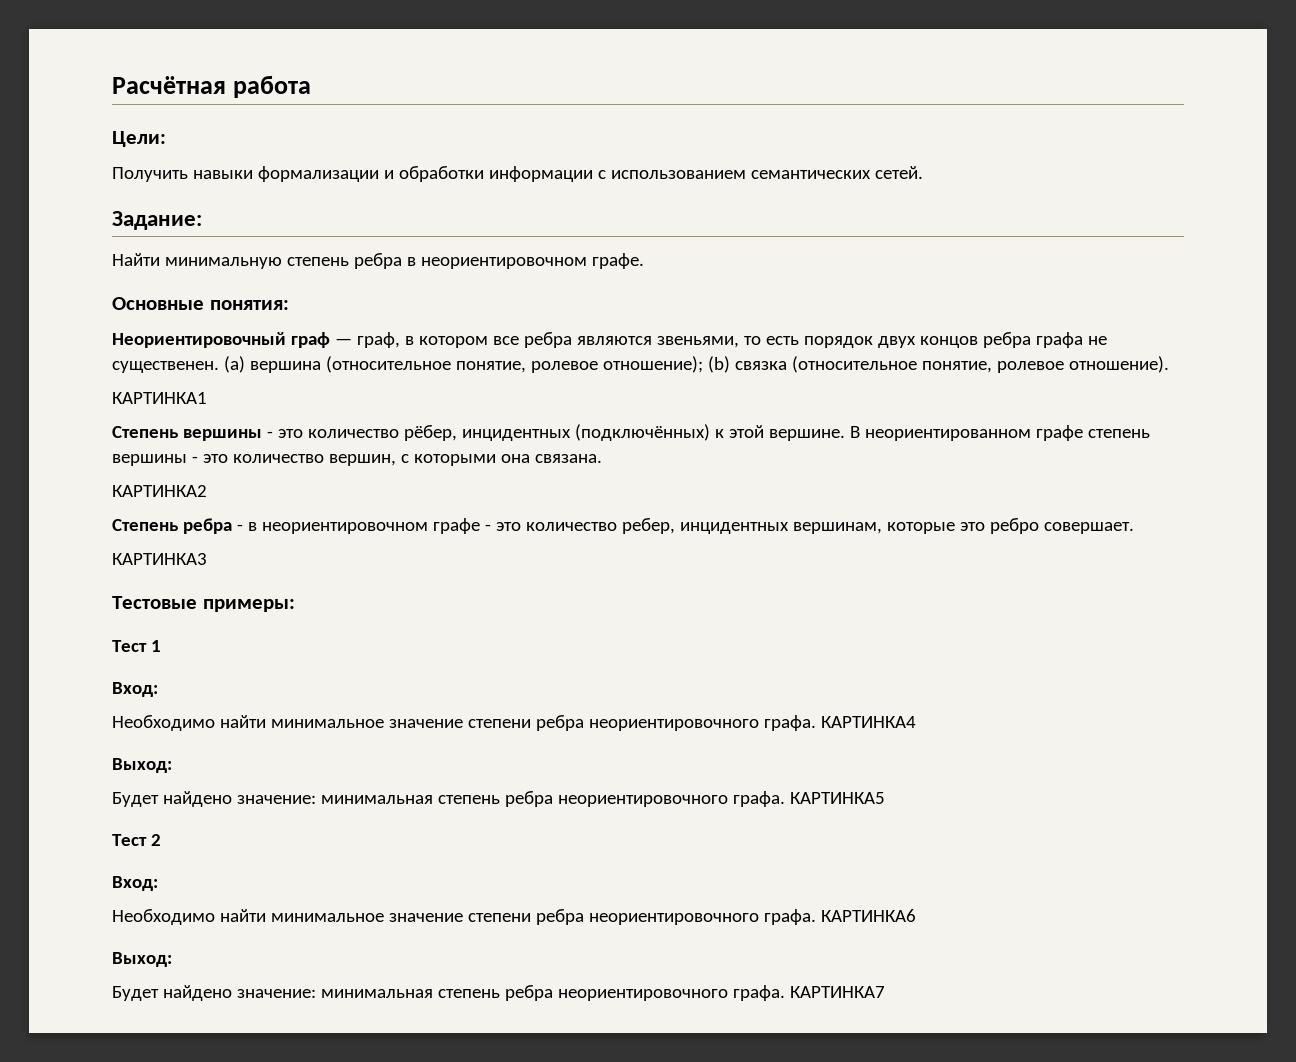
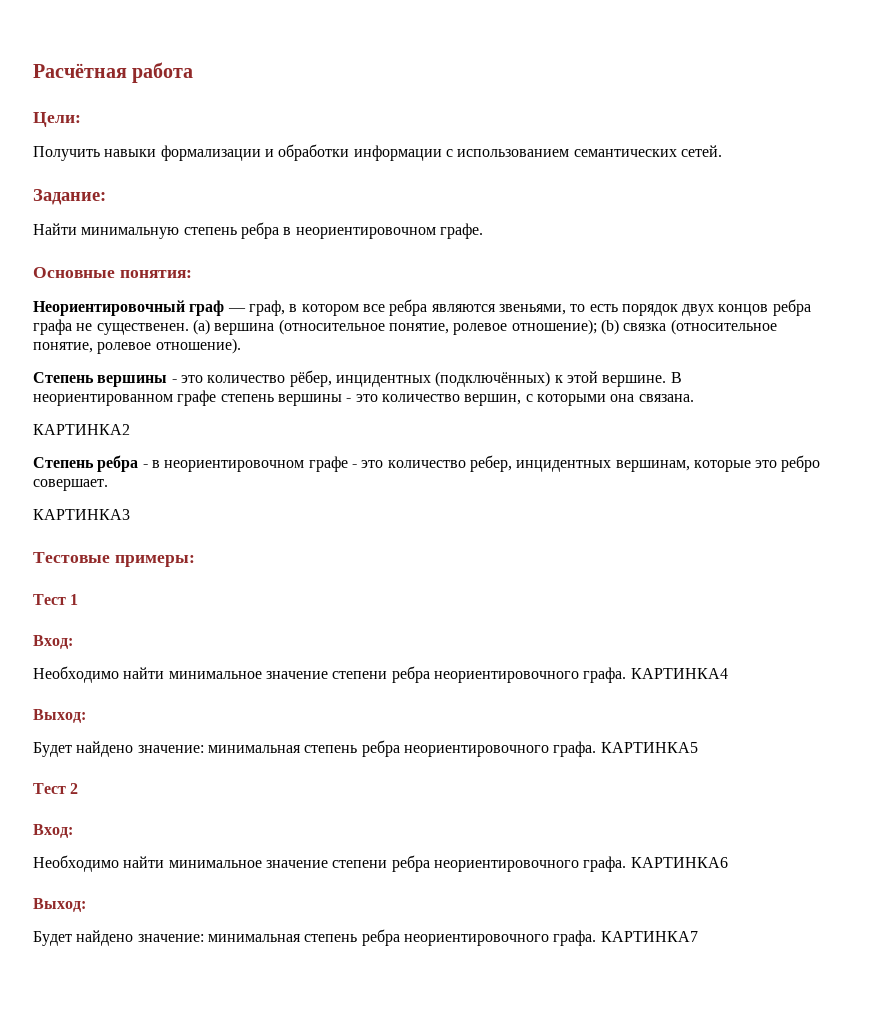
[112,392,207,404] // КАРТИНКА1 -> (241, 346) none

